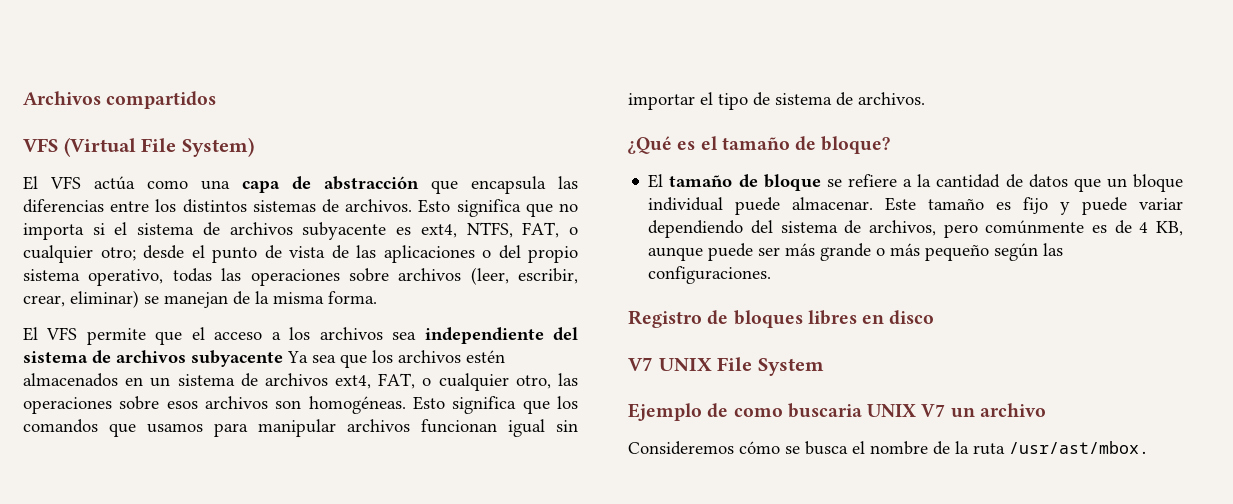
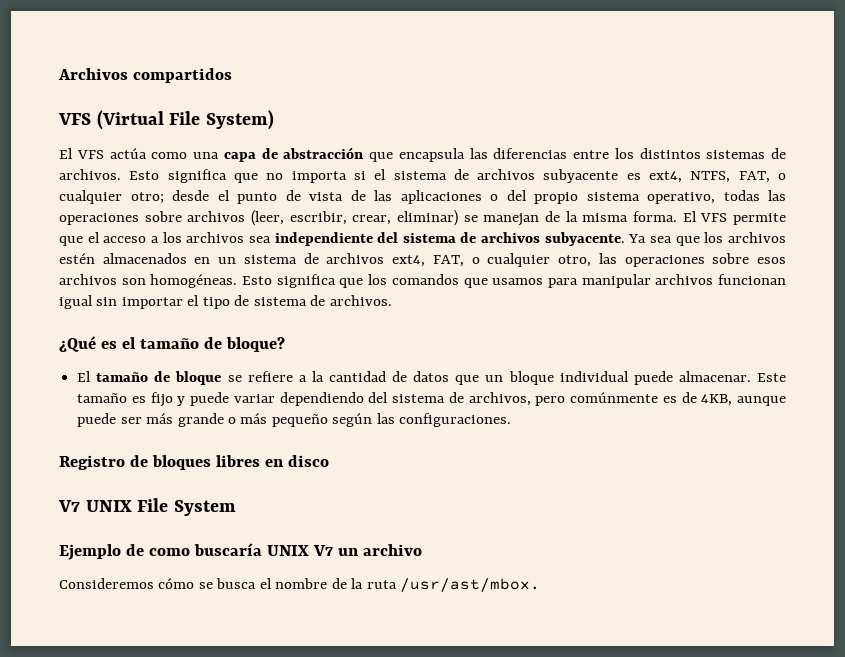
(377, 297) // -> (677, 216) none
[191,350,283,367] subyacente -> [544,232,625,246] subyacente.
[1139,221,1183,236] 4 KB, -> [701,394,733,406] 4KB,
[787,403,862,418] buscaria -> [193,543,262,556] buscaría

